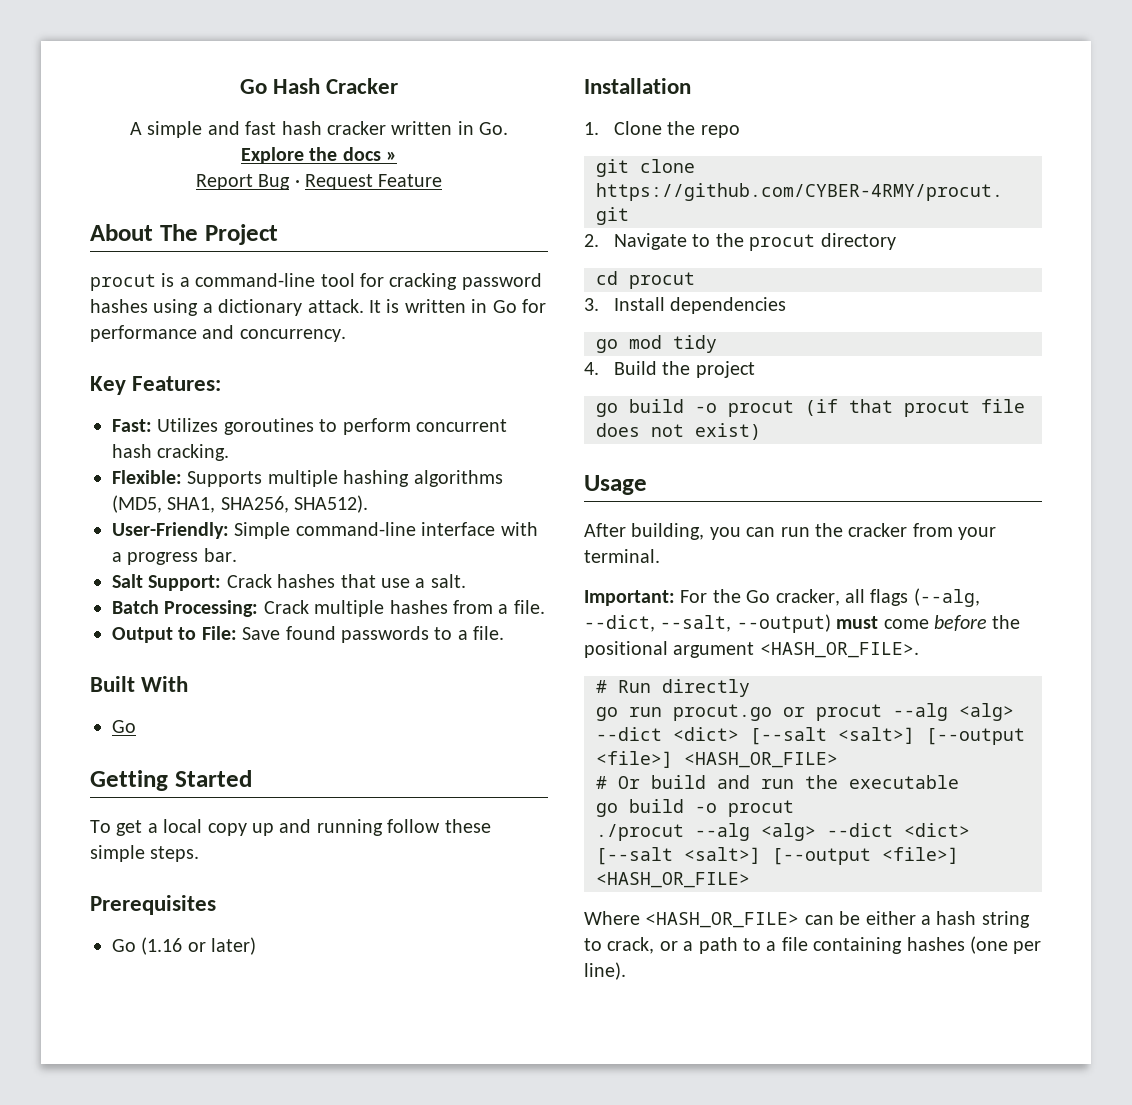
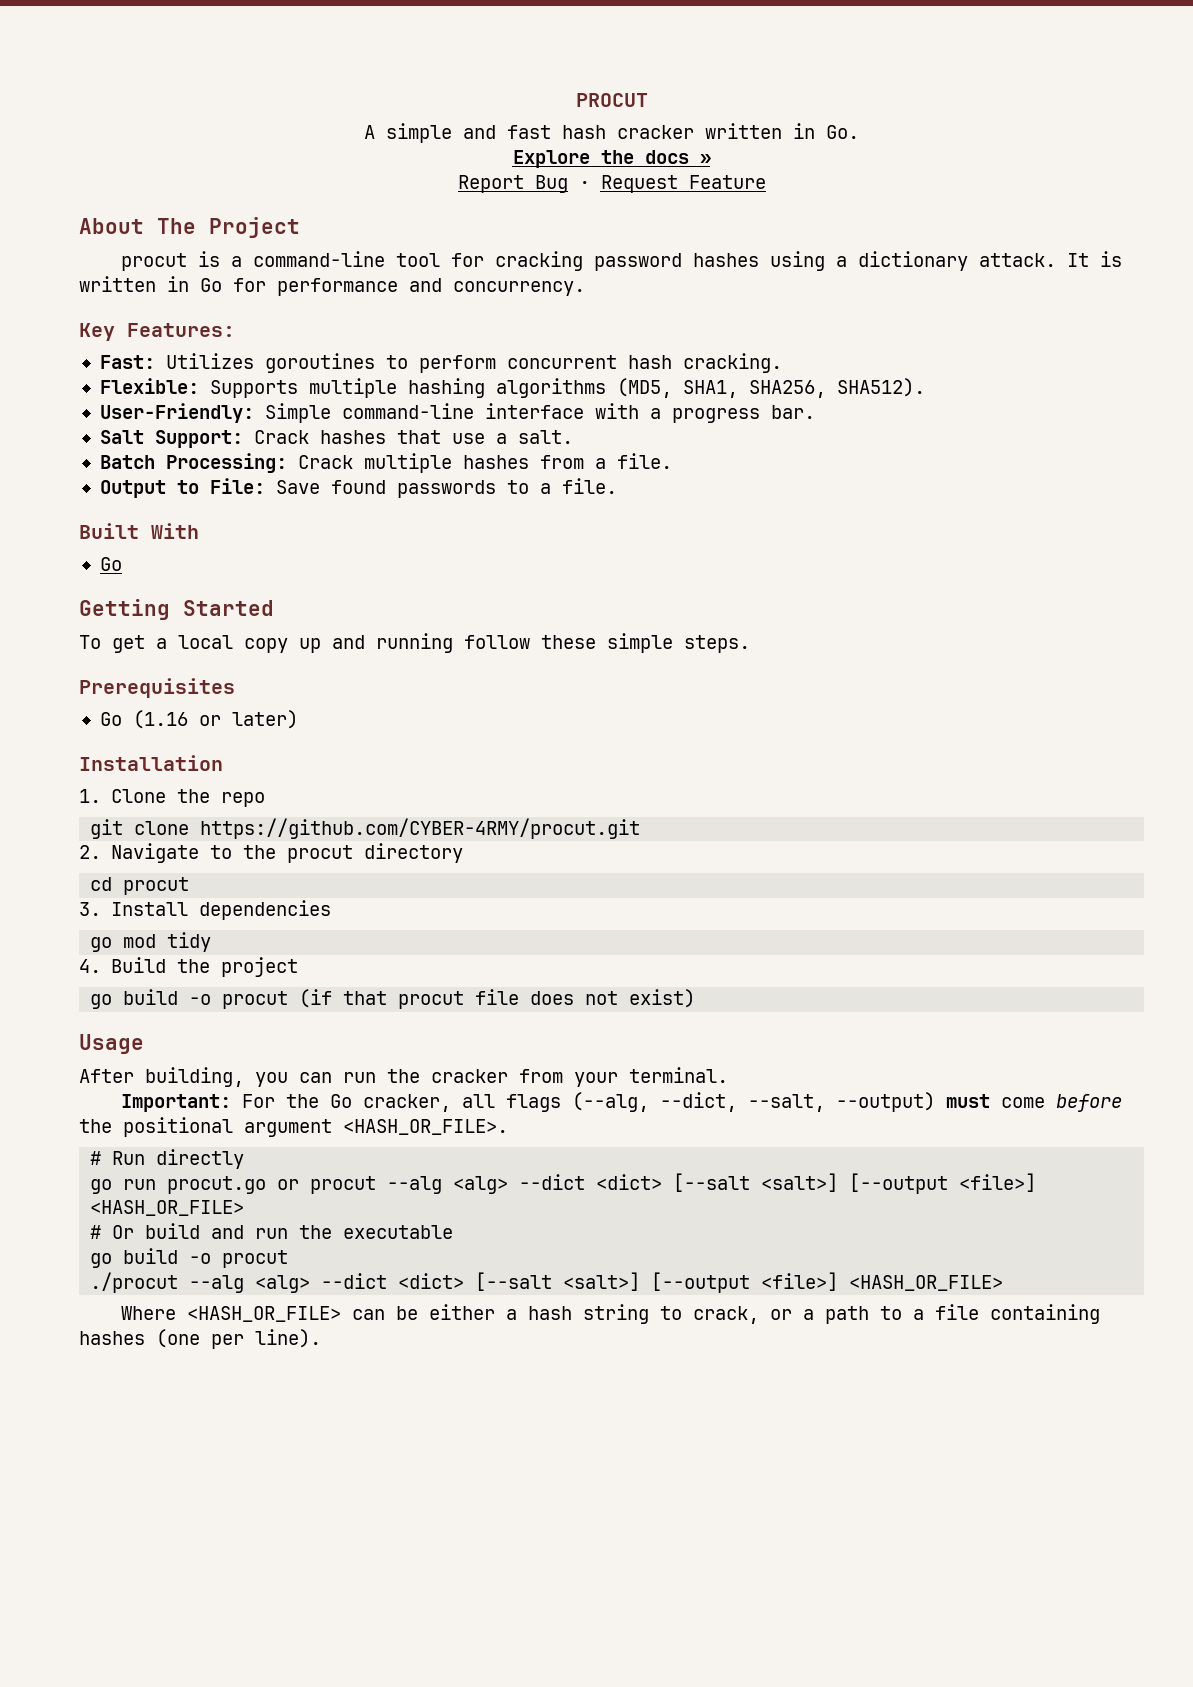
[239,78,399,94] Go Hash Cracker -> [575,93,648,107] PROCUT

